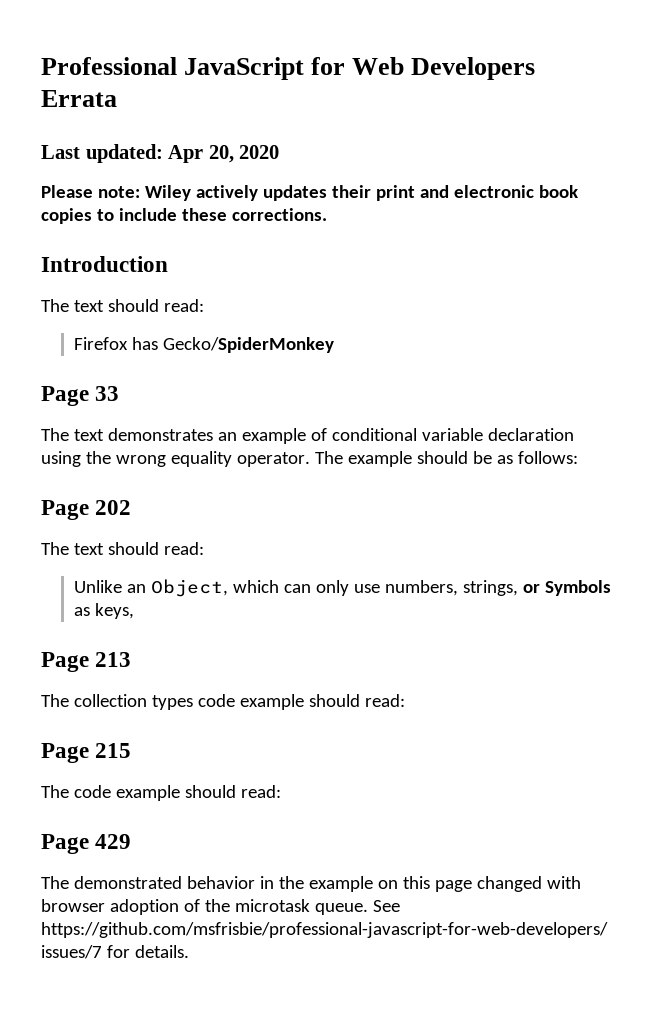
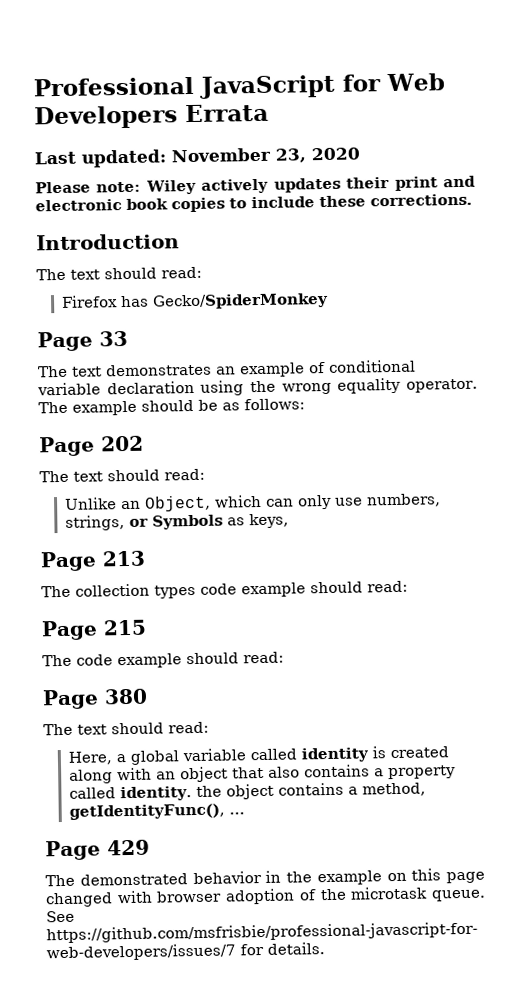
[168,145,234,163] Apr 20, -> [171,147,306,163] November 23,
(281, 791) none -> [42,688,148,710] [43,721,209,736] [67,746,449,765] [68,764,456,784] [68,782,426,802] [68,803,245,820] // Page 380 // The text should read: // Here, a global variable called identity is created along with an object that also contains a property called identity. the object contains a method, getIdentityFunc(), ...

